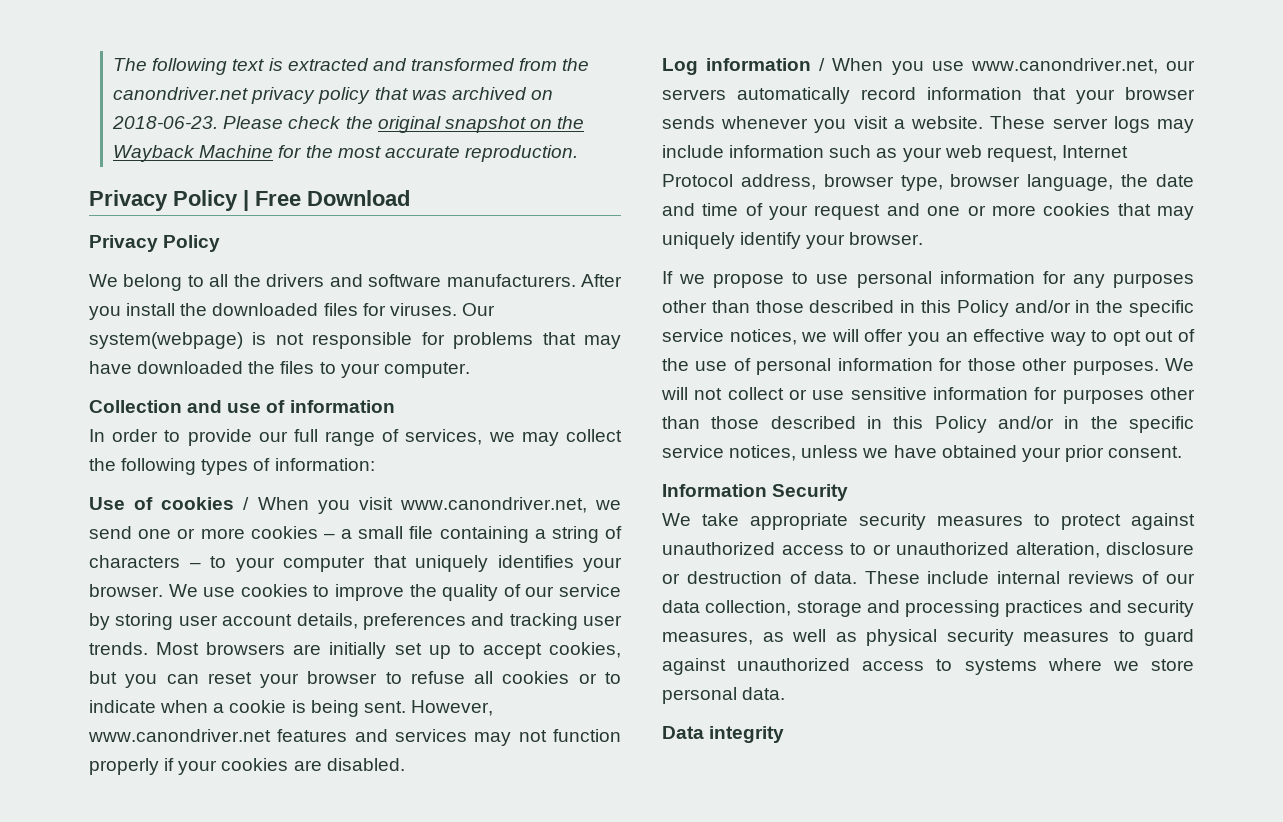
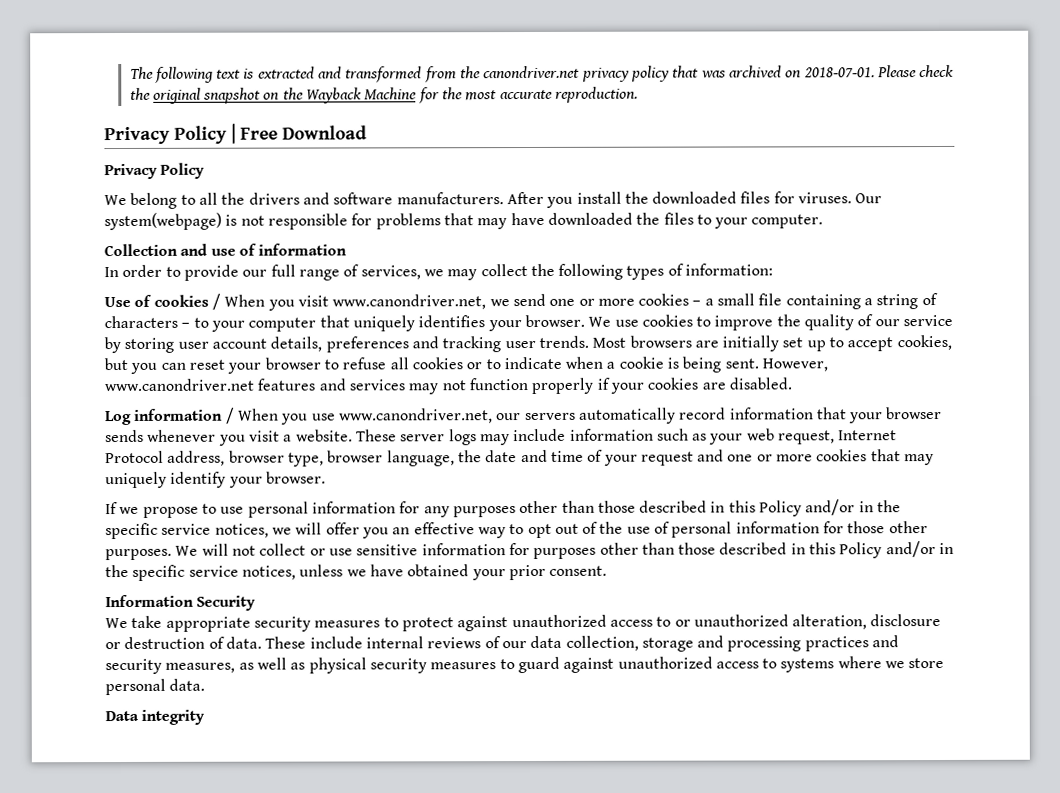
[112,116,219,129] 2018-06-23. -> [803,67,875,78] 2018-07-01.

